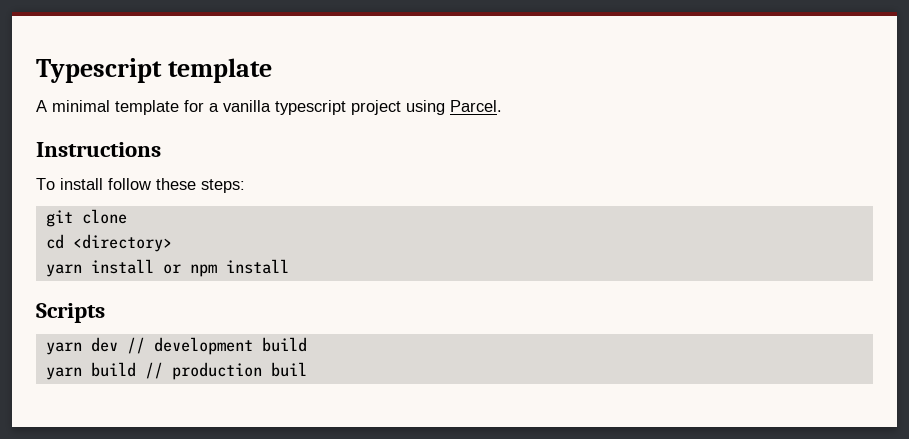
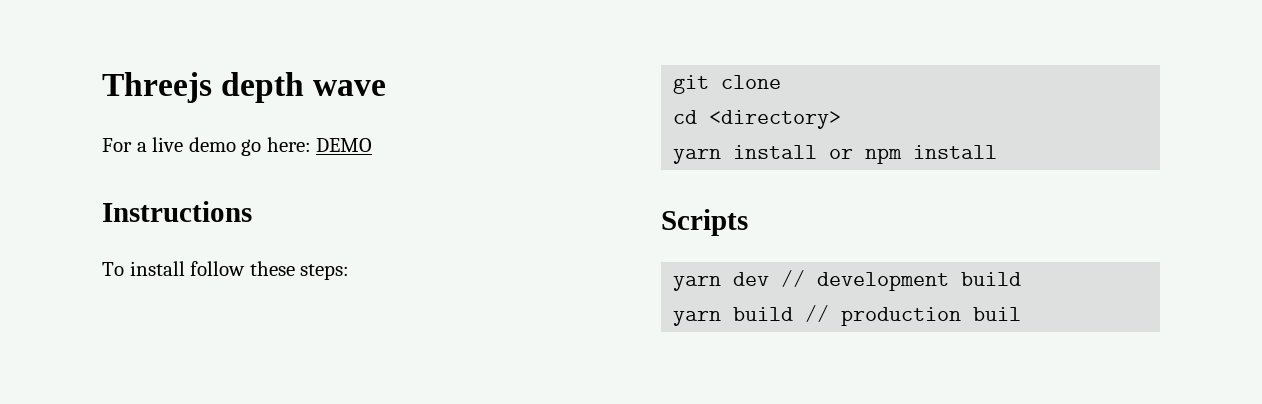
[36,58,273,83] [36,100,502,115] Typescript template // A minimal template for a vanilla typescript project using Parcel. -> [102,72,387,103] [102,137,373,156] Threejs depth wave // For a live demo go here: DEMO

